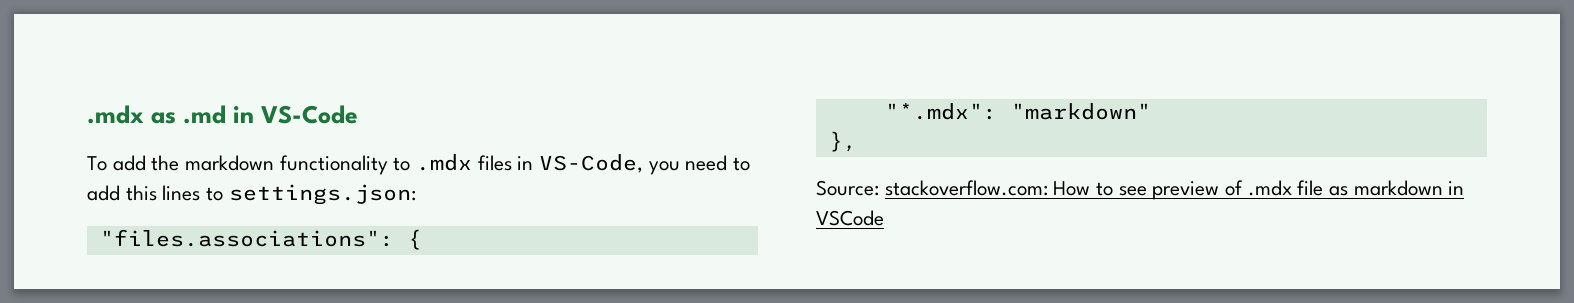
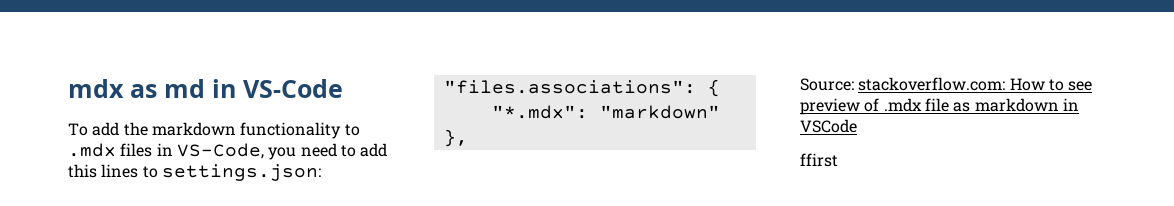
[87,105,226,124] .mdx as .md -> [68,79,205,98] mdx as md
(884, 218) none -> [800,153,838,167] // ffirst

